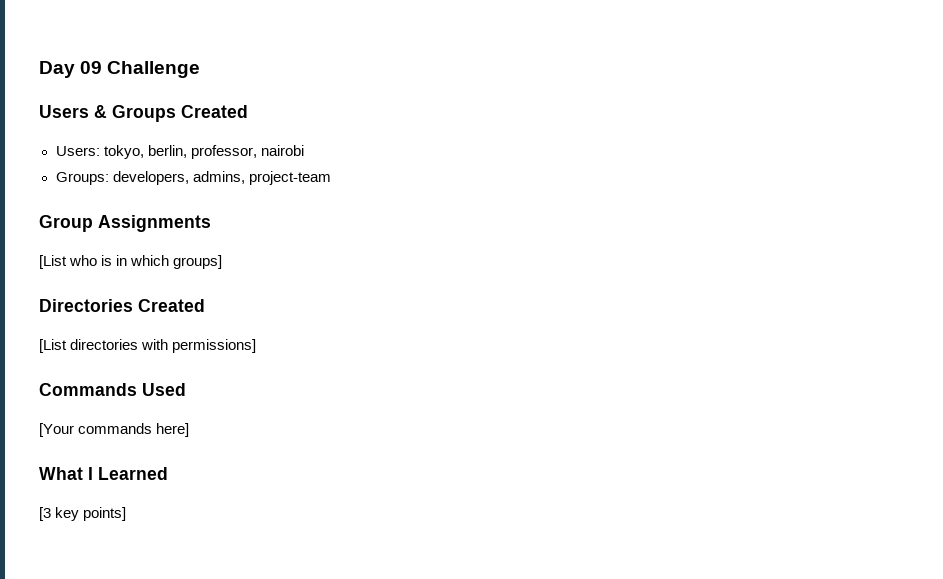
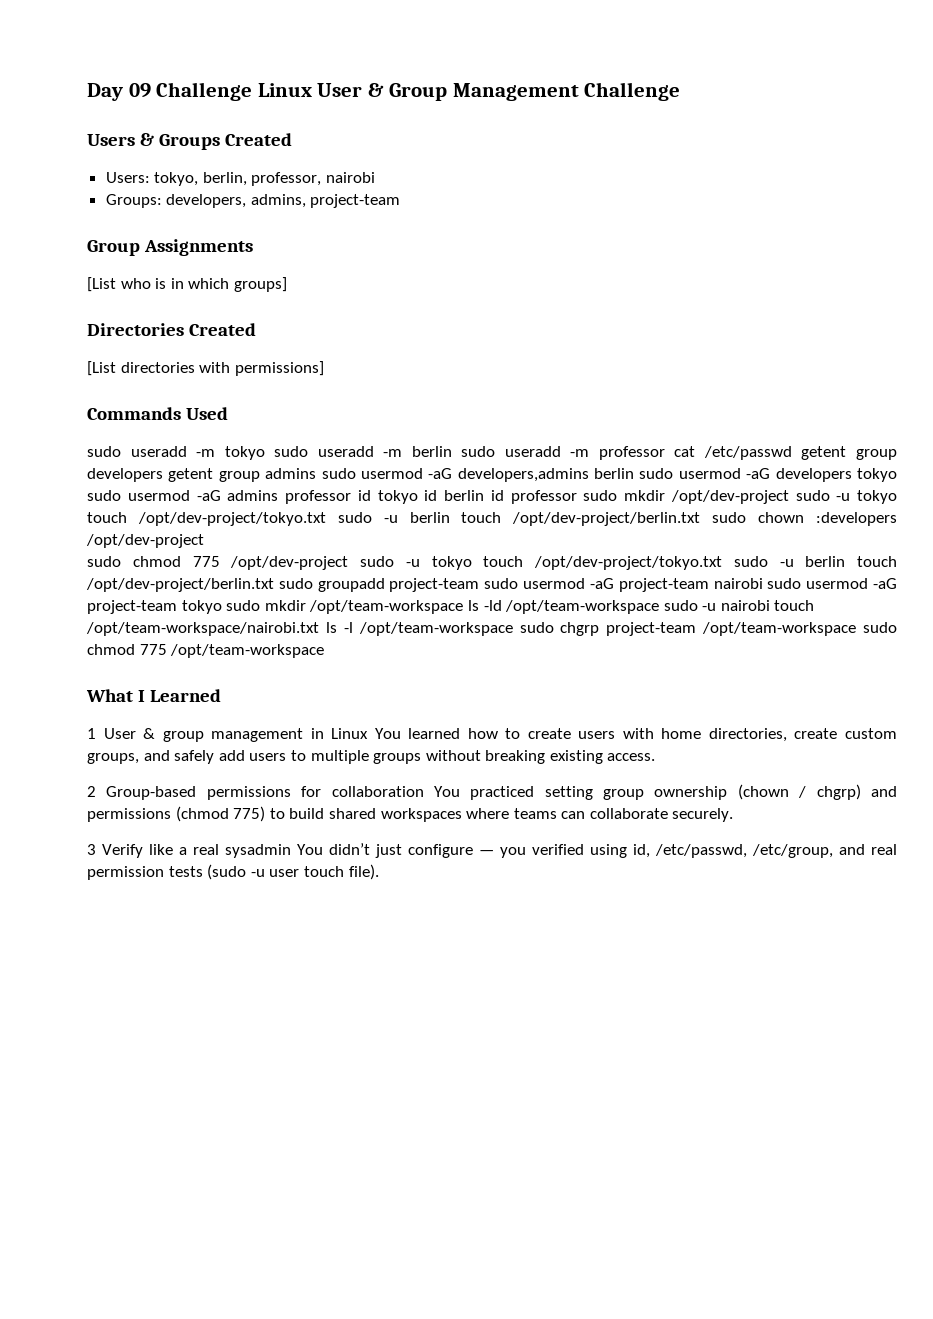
(201, 69) none -> [257,82,681,101] Linux User & Group Management Challenge
[39,423,190,437] [39,467,168,480] [39,507,127,521] [Your commands here] // What I Learned // [3 key points] -> [87,446,897,460] [87,468,897,482] [87,490,897,504] [87,512,897,526] [86,534,204,548] [87,556,897,570] [86,578,898,592] [87,600,815,614] [86,622,897,636] [87,644,325,658] [86,689,222,702] [87,728,897,742] [87,750,656,764] [87,784,897,800] [87,806,734,822] [87,843,897,858] [87,864,379,880] sudo useradd -m tokyo sudo useradd -m berlin sudo useradd -m professor cat /etc/passwd getent group developers getent group admins sudo usermod -aG developers,admins berlin sudo usermod -aG developers tokyo sudo usermod -aG admins professor id tokyo id berlin id professor sudo mkdir /opt/dev-project sudo -u tokyo touch /opt/dev-project/tokyo.txt sudo -u berlin touch /opt/dev-project/berlin.txt sudo chown :developers /opt/dev-project // sudo chmod 775 /opt/dev-project sudo -u tokyo touch /opt/dev-project/tokyo.txt sudo -u berlin touch /opt/dev-project/berlin.txt sudo groupadd project-team sudo usermod -aG project-team nairobi sudo usermod -aG project-team tokyo sudo mkdir /opt/team-workspace ls -ld /opt/team-workspace sudo -u nairobi touch /opt/team-workspace/nairobi.txt ls -l /opt/team-workspace sudo chgrp project-team /opt/team-workspace sudo chmod 775 /opt/team-workspace // What I Learned // 1 User & group management in Linux You learned how to create users with home directories, create custom groups, and safely add users to multiple groups without breaking existing access. // 2 Group-based permissions for collaboration You practiced setting group ownership (chown / chgrp) and permissions (chmod 775) to build shared workspaces where teams can collaborate securely. // 3 Verify like a real sysadmin You didn’t just configure — you verified using id, /etc/passwd, /etc/group, and real permission tests (sudo -u user touch file).

